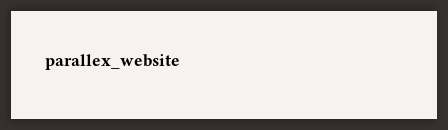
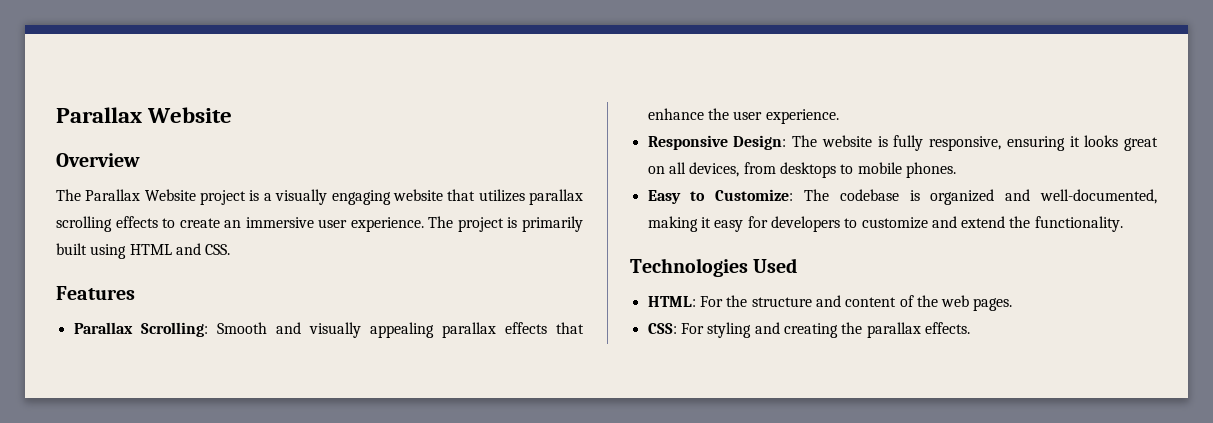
[45,54,180,70] parallex_website -> [56,107,233,123] [56,153,140,167] [56,189,584,205] [56,216,584,232] [56,243,231,259] [56,286,135,300] [73,322,584,338] [647,108,839,124] [647,135,1158,151] [647,162,956,178] [647,189,1157,205] [647,216,1123,232] [630,258,798,277] [647,295,1013,311] [647,322,970,338] Parallax Website // Overview // The Parallax Website project is a visually engaging website that utilizes parallax scrolling effects to create an immersive user experience. The project is primarily built using HTML and CSS. // Features // Parallax Scrolling: Smooth and visually appealing parallax effects that enhance the user experience. // Responsive Design: The website is fully responsive, ensuring it looks great on all devices, from desktops to mobile phones. // Easy to Customize: The codebase is organized and well-documented, making it easy for developers to customize and extend the functionality. // Technologies Used // HTML: For the structure and content of the web pages. // CSS: For styling and creating the parallax effects.

